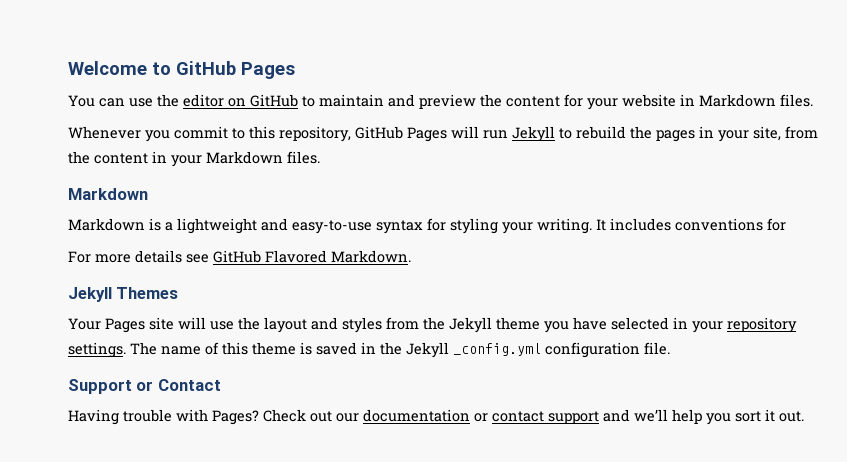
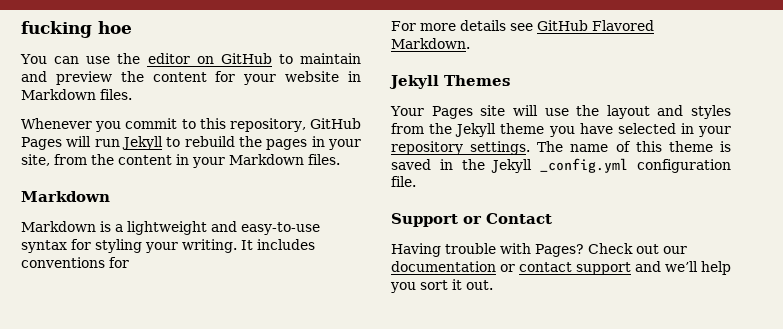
[68,61,295,79] Welcome to GitHub Pages -> [21,21,132,38] fucking hoe

